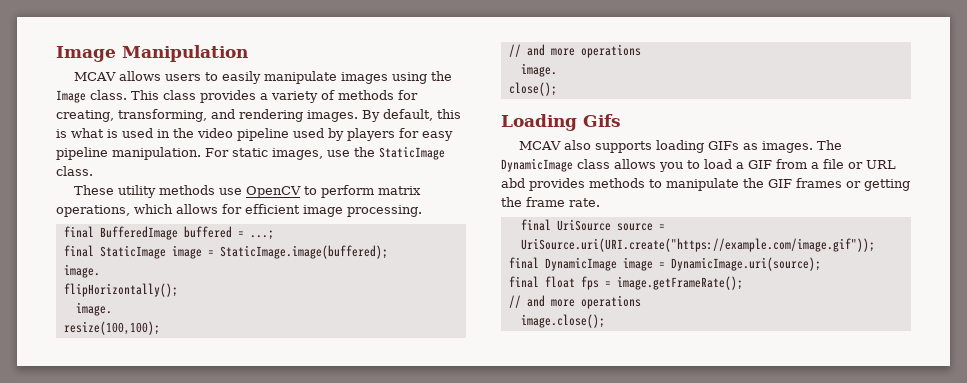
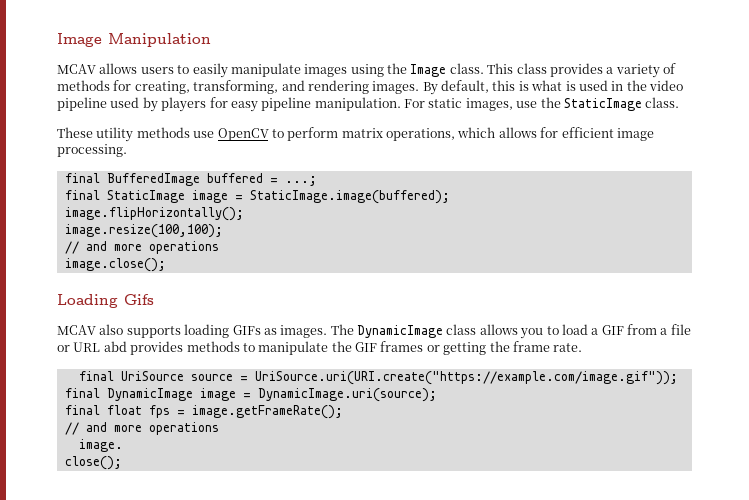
[63,264,100,278] [63,283,178,297] [75,302,112,316] [63,321,160,335] [508,44,641,58] [520,63,557,77] [508,82,557,96] image. // flipHorizontally(); // image. // resize(100,100); // // and more operations // image. // close(); -> [64,207,244,221] [64,224,223,238] [64,241,219,254] [64,258,166,272] image.flipHorizontally(); // image.resize(100,100); // // and more operations // image.close();
[520,314,605,328] image.close(); -> [78,439,123,452] [64,456,122,470] image. // close();

